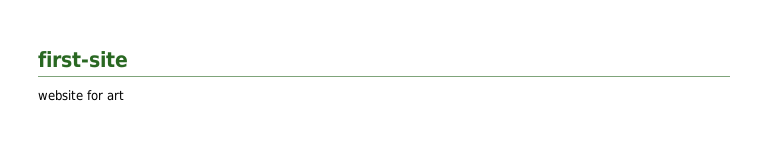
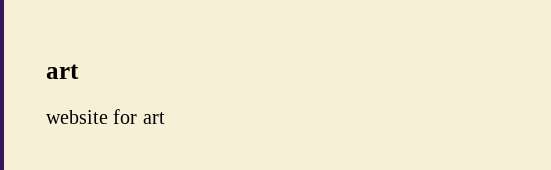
[38,51,128,68] first-site -> [46,64,79,79] art

